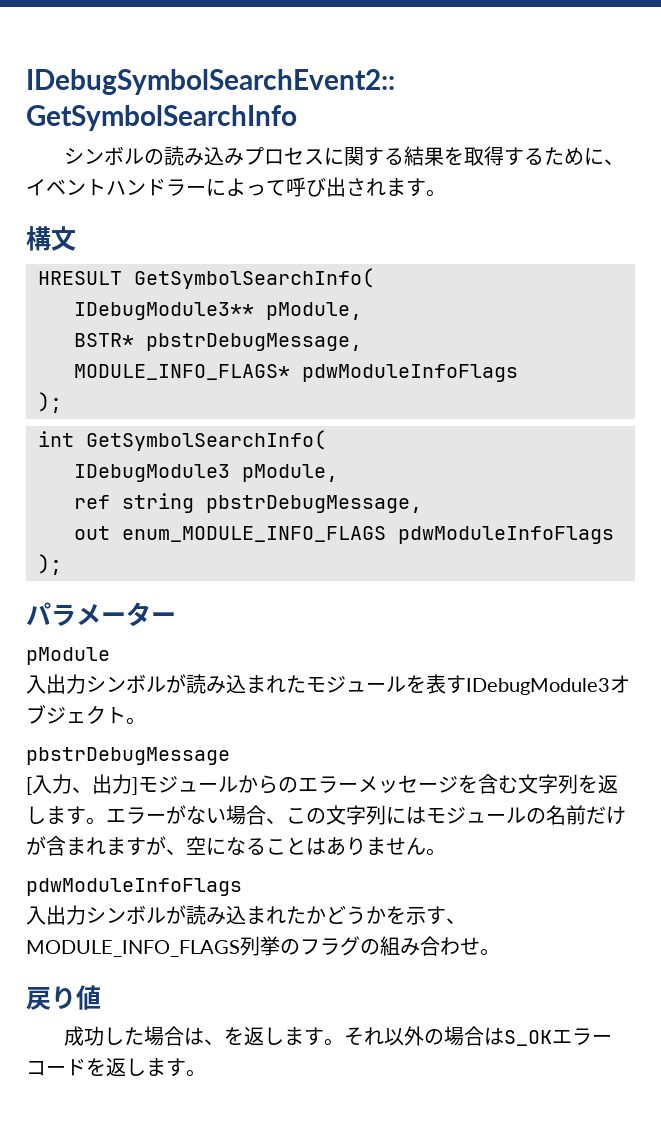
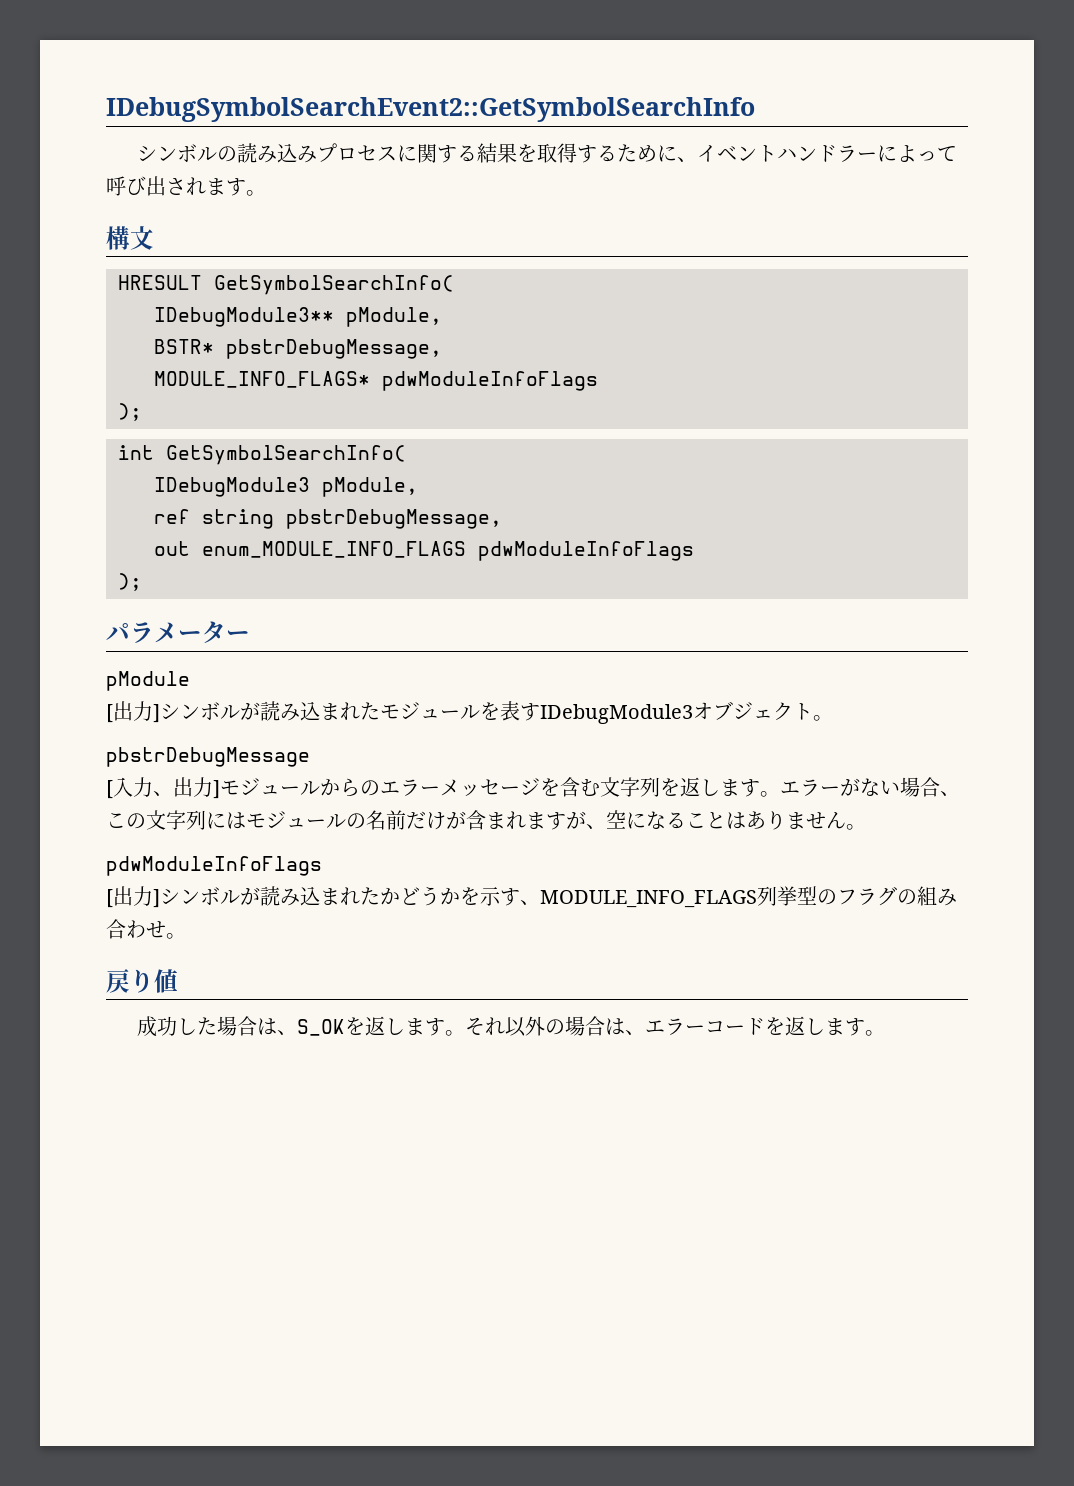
[26,674,86,694] 入出力 -> [106,701,160,723] [出力]
[26,905,86,925] 入出力 -> [106,886,160,908] [出力]
(280, 946) none -> [797,886,817,905] 型
(224, 1042) none -> [296,1019,345,1036] S_OK
[503,1030,552,1046] S_OK -> [624,1030,645,1035] 、

